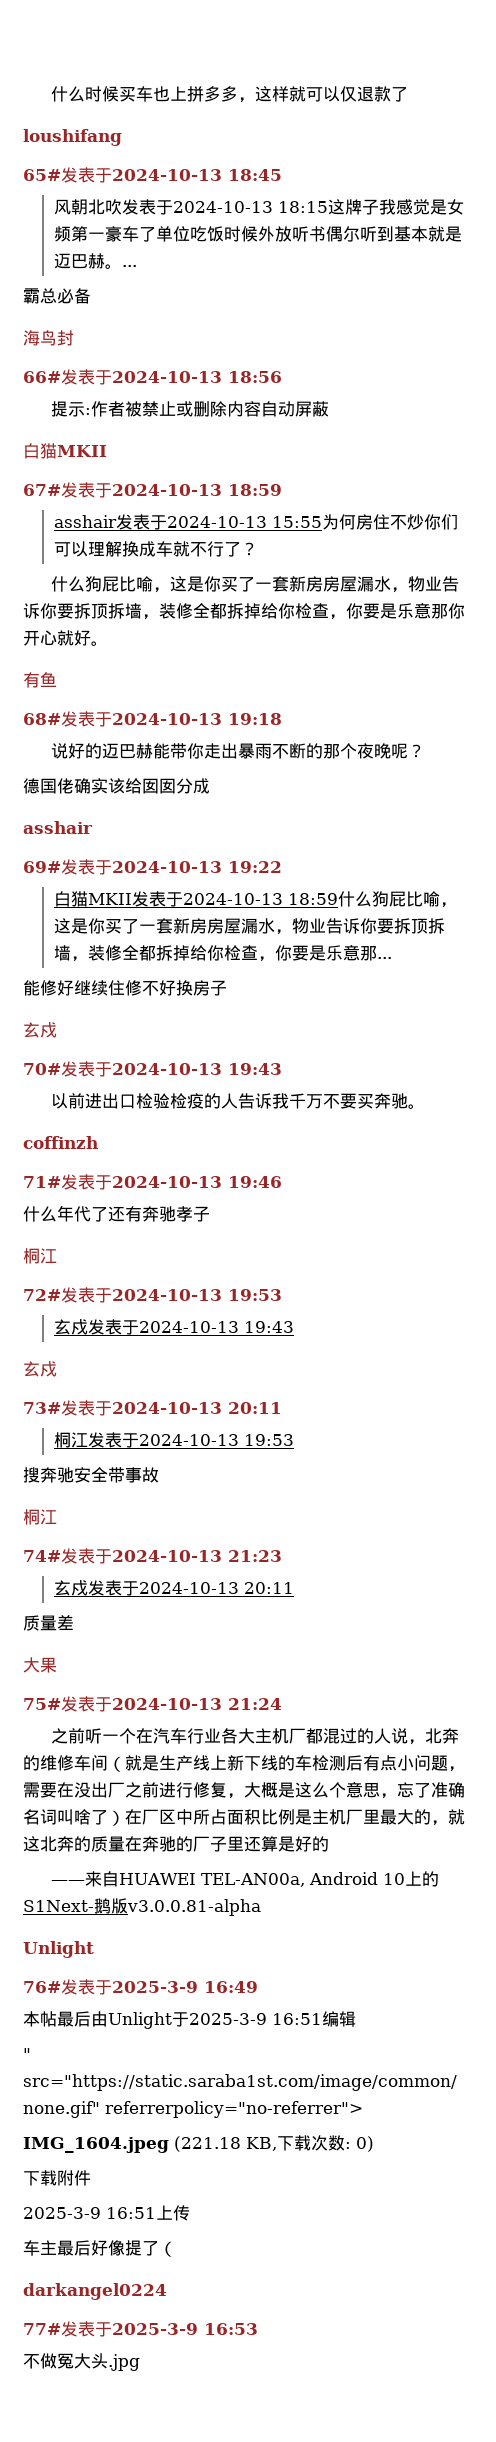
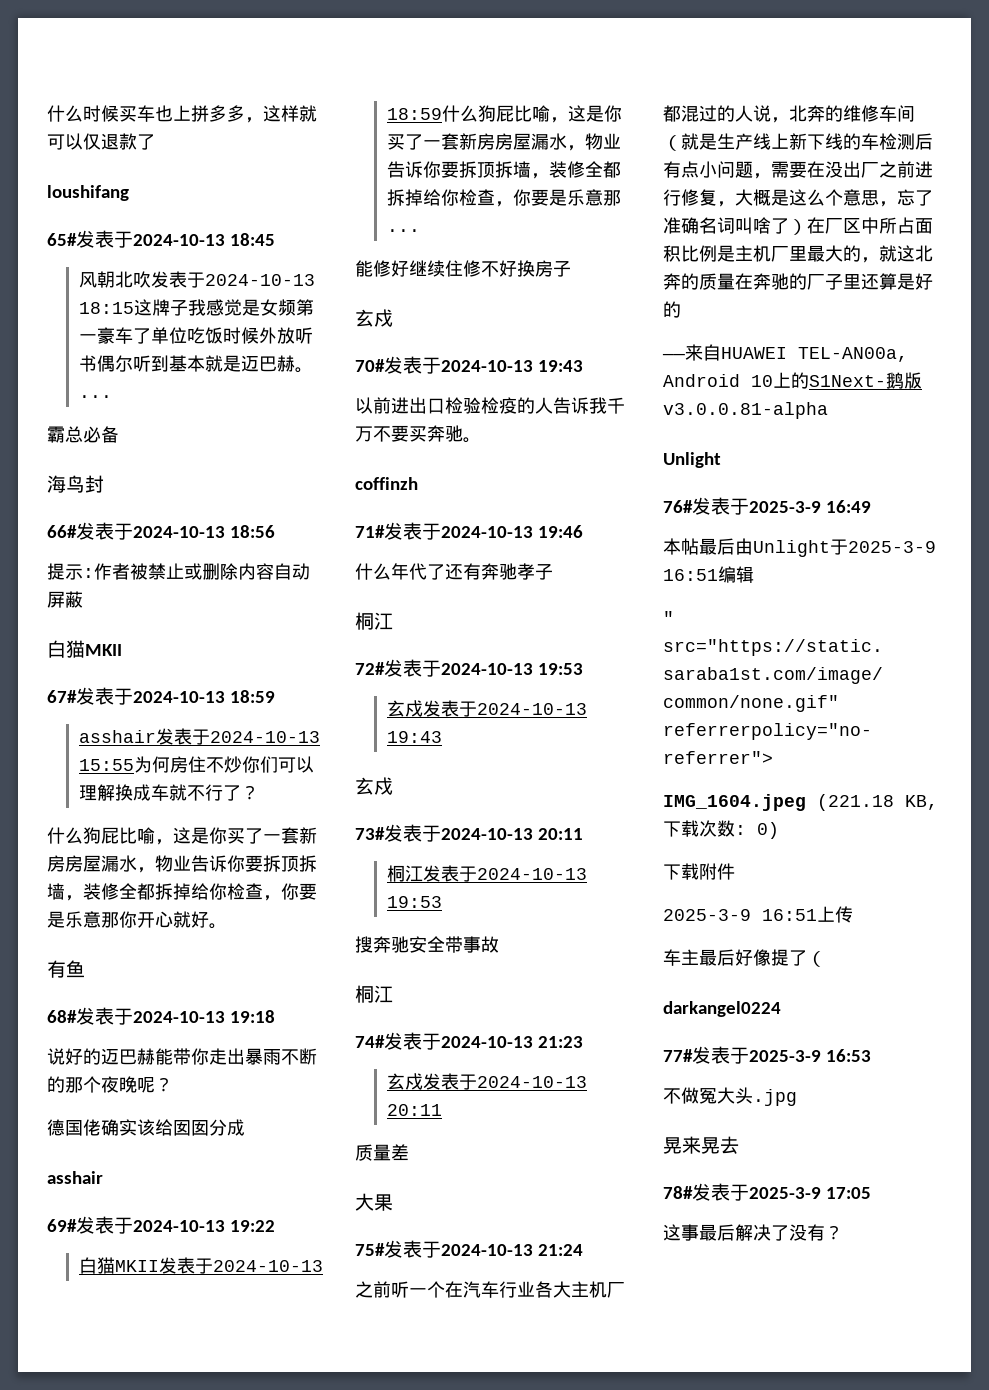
(140, 2362) none -> [663,1136,739,1154] [663,1183,871,1201] [663,1224,843,1241] // 晃来晃去 // 78#发表于2025-3-9 17:05 // 这事最后解决了没有？

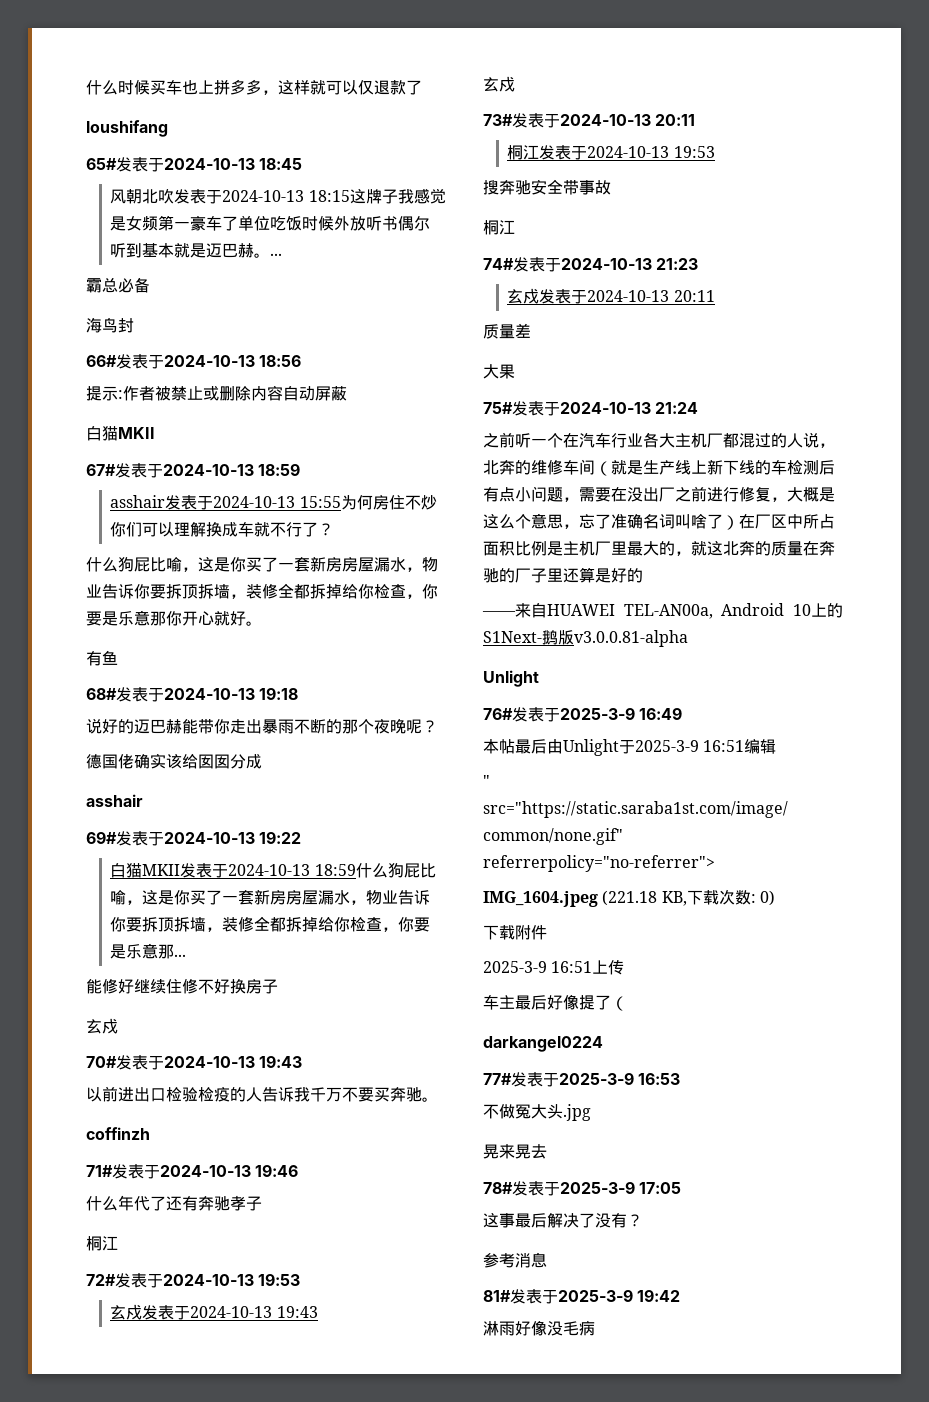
(843, 1232) none -> [483,1252,547,1268] [483,1289,681,1304] [483,1320,595,1336] // 参考消息 // 81#发表于2025-3-9 19:42 // 淋雨好像没毛病

